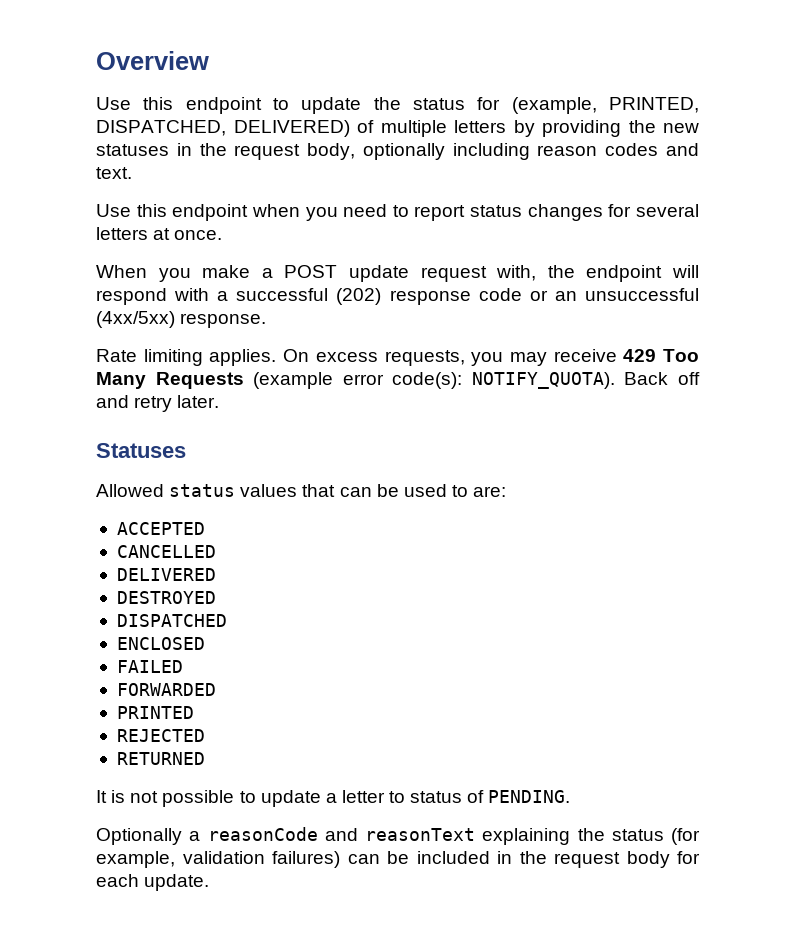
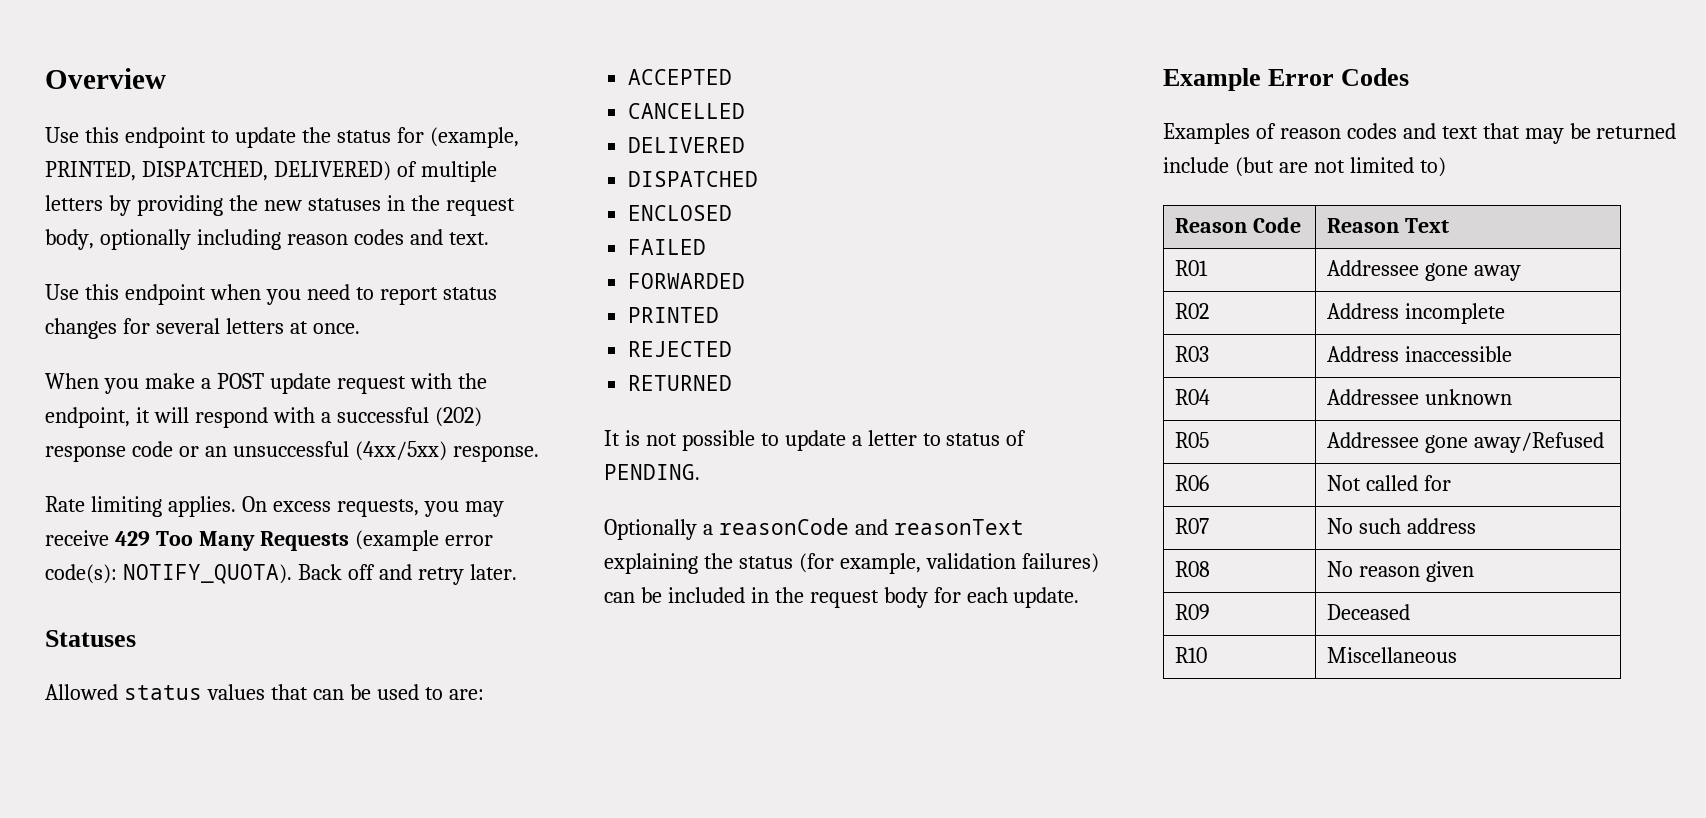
[496,265,663,282] with, the endpoint -> [409,373,487,389] [45,407,150,428] with the endpoint, it
[116,591,216,604] // DESTROYED -> (746, 145) none
(210, 882) none -> [1163,68,1410,91] [1163,123,1677,144] [1163,157,1446,177] [1174,217,1301,233] [1326,218,1449,233] [1174,260,1208,276] [1326,260,1521,281] [1174,303,1209,319] [1326,303,1505,324] [1174,346,1209,362] [1326,346,1512,362] [1174,389,1210,405] [1326,389,1512,405] [1174,432,1209,448] [1326,432,1604,453] [1174,475,1209,491] [1326,475,1451,491] [1174,518,1209,534] [1326,518,1476,534] [1174,561,1210,577] [1326,561,1474,582] [1174,604,1210,620] [1326,604,1410,620] [1174,647,1207,663] [1326,647,1457,663] // Example Error Codes // Examples of reason codes and text that may be returned include (but are not limited to) // Reason Code | Reason Text // R01 | Addressee gone away // R02 | Address incomplete // R03 | Address inaccessible // R04 | Addressee unknown // R05 | Addressee gone away/Refused // R06 | Not called for // R07 | No such address // R08 | No reason given // R09 | Deceased // R10 | Miscellaneous

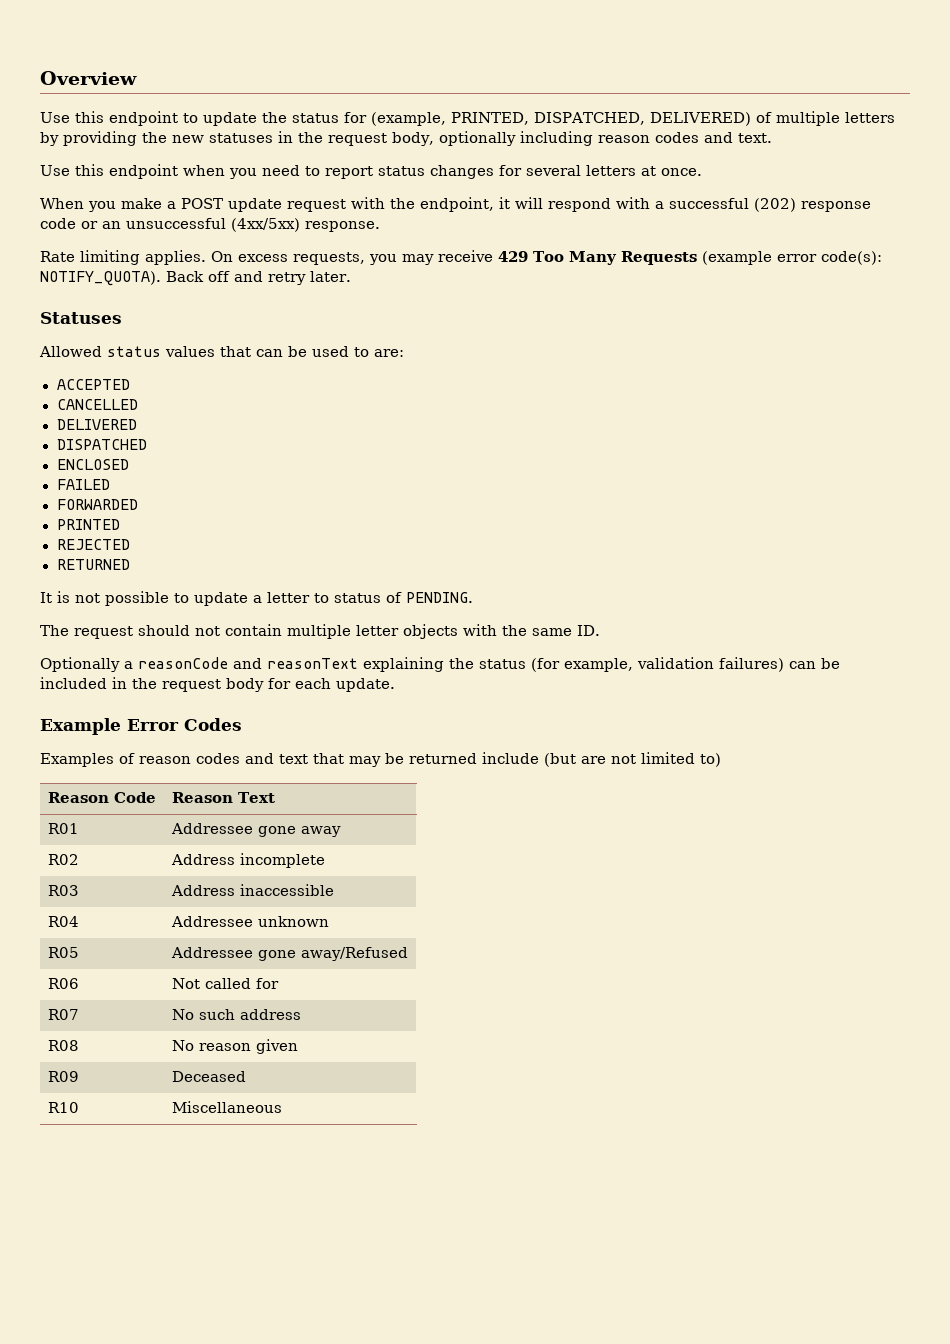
(700, 472) none -> [40,624,600,639] // The request should not contain multiple letter objects with the same ID.

